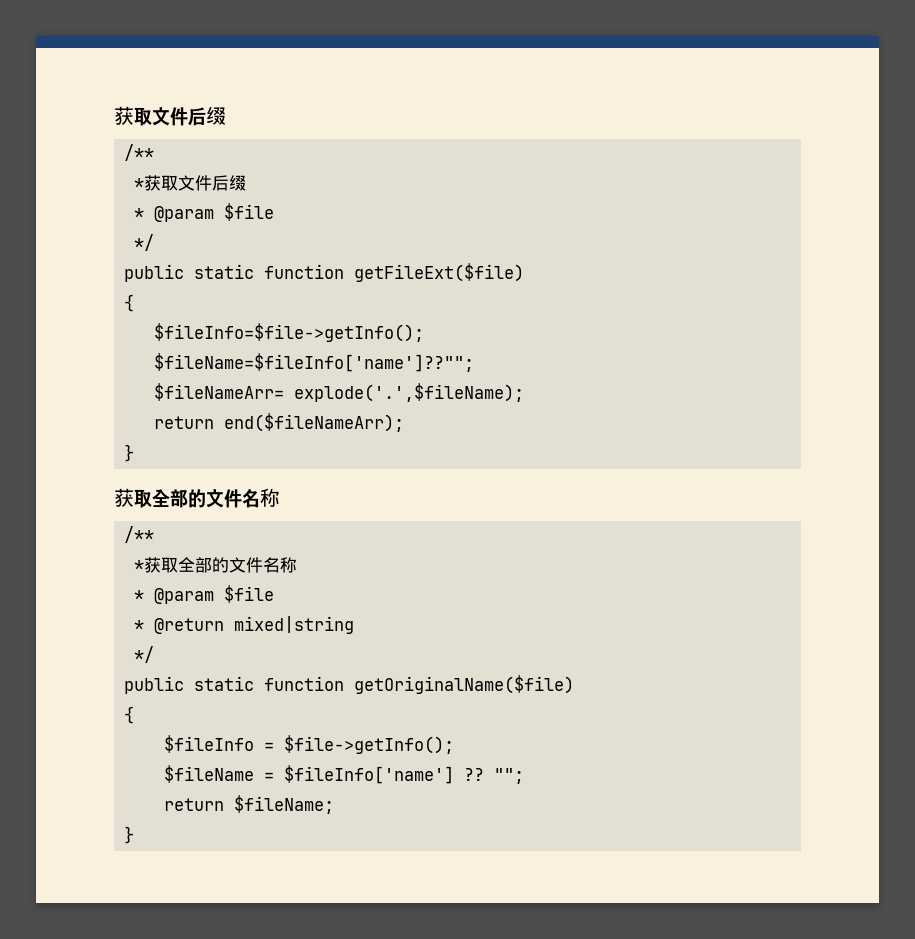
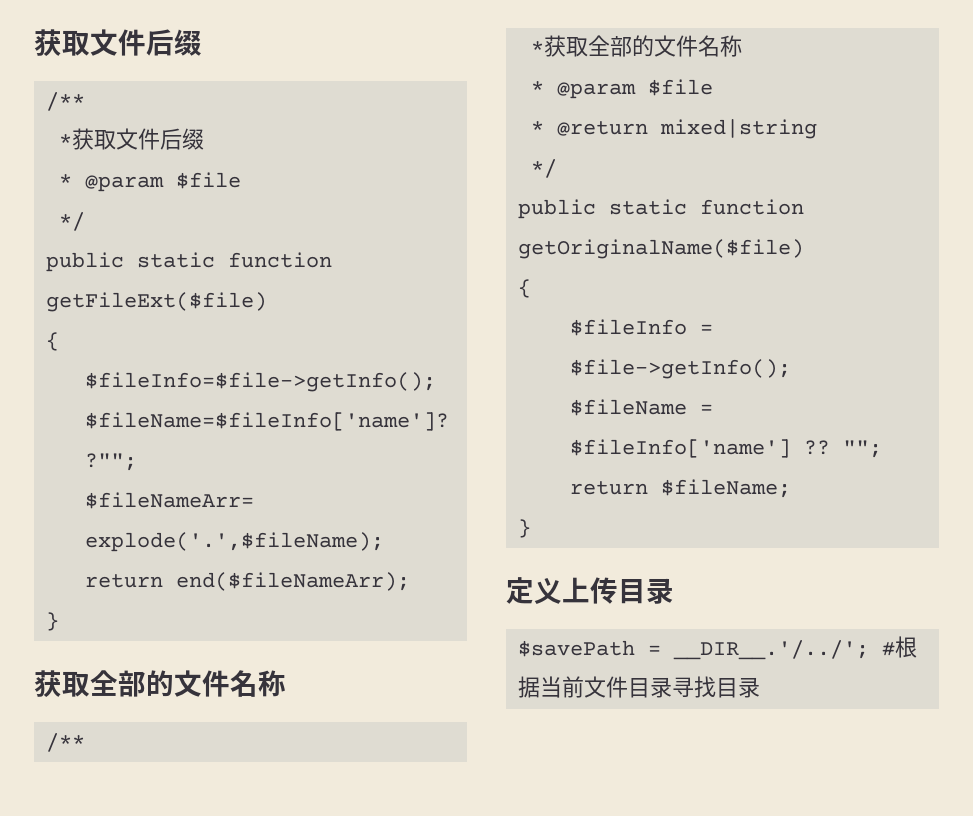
(135, 835) none -> [506,577,674,604] [517,636,917,660] [517,676,760,698] // 定义上传目录 // $savePath = __DIR__.'/../'; #根据当前文件目录寻找目录

